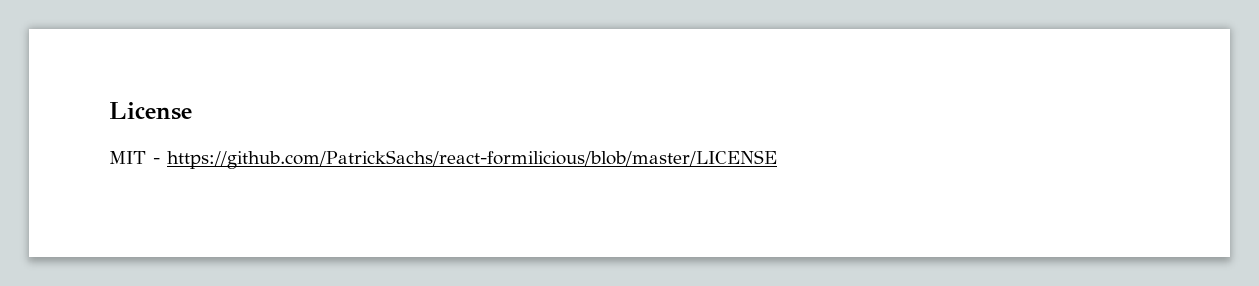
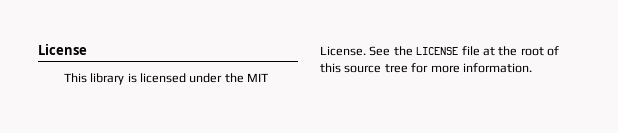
[109,150,777,169] MIT - https://github.com/PatrickSachs/react-formilicious/blob/master/LICENSE -> [63,73,269,85] [320,46,559,56] [320,63,532,73] This library is licensed under the MIT License. See the LICENSE file at the root of this source tree for more information.

